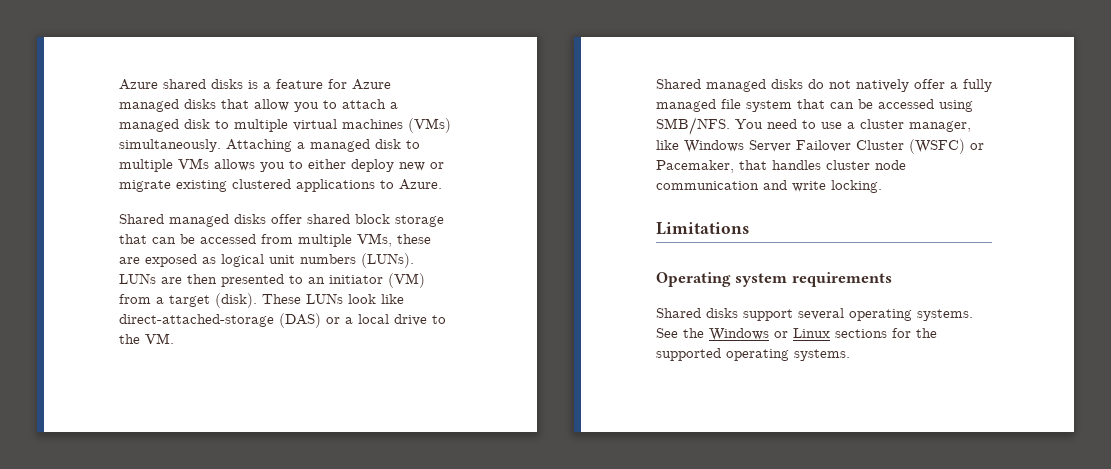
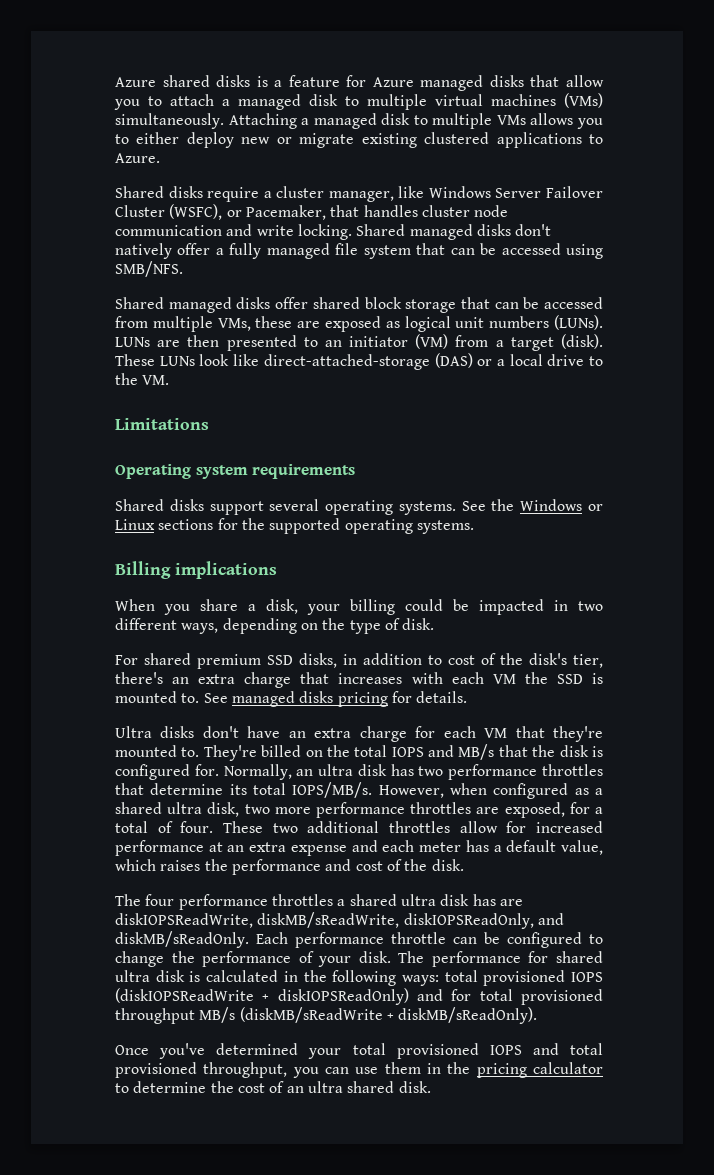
(442, 184) none -> [115,186,603,202] [115,204,509,220] [115,224,552,240] [115,243,603,259] [115,261,183,277] // Shared disks require a cluster manager, like Windows Server Failover Cluster (WSFC), or Pacemaker, that handles cluster node communication and write locking. Shared managed disks don't natively offer a fully managed file system that can be accessed using SMB/NFS.
[656,79,992,92] [656,99,973,112] [656,117,971,135] [656,139,984,154] [656,160,906,173] [656,180,882,193] // Shared managed disks do not natively offer a fully managed file system that can be accessed using SMB/NFS. You need to use a cluster manager, like Windows Server Failover Cluster (WSFC) or Pacemaker, that handles cluster node communication and write locking. -> (170, 380) none
(850, 355) none -> [115,561,277,579] [115,599,603,615] [115,618,435,634] [115,653,603,669] [115,672,604,688] [115,691,468,707] [115,726,603,742] [115,744,603,761] [115,764,603,780] [115,782,603,799] [115,802,603,818] [115,821,603,833] [115,840,604,856] [115,859,464,875] [115,894,523,910] [115,912,564,929] [115,931,603,948] [115,951,603,967] [115,970,603,986] [115,988,603,1005] [115,1007,538,1024] [115,1043,603,1059] [115,1062,603,1078] [115,1081,431,1093] // Billing implications // When you share a disk, your billing could be impacted in two different ways, depending on the type of disk. // For shared premium SSD disks, in addition to cost of the disk's tier, there's an extra charge that increases with each VM the SSD is mounted to. See managed disks pricing for details. // Ultra disks don't have an extra charge for each VM that they're mounted to. They're billed on the total IOPS and MB/s that the disk is configured for. Normally, an ultra disk has two performance throttles that determine its total IOPS/MB/s. However, when configured as a shared ultra disk, two more performance throttles are exposed, for a total of four. These two additional throttles allow for increased performance at an extra expense and each meter has a default value, which raises the performance and cost of the disk. // The four performance throttles a shared ultra disk has are diskIOPSReadWrite, diskMB/sReadWrite, diskIOPSReadOnly, and diskMB/sReadOnly. Each performance throttle can be configured to change the performance of your disk. The performance for shared ultra disk is calculated in the following ways: total provisioned IOPS (diskIOPSReadWrite + diskIOPSReadOnly) and for total provisioned throughput MB/s (diskMB/sReadWrite + diskMB/sReadOnly). // Once you've determined your total provisioned IOPS and total provisioned throughput, you can use them in the pricing calculator to determine the cost of an ultra shared disk.

